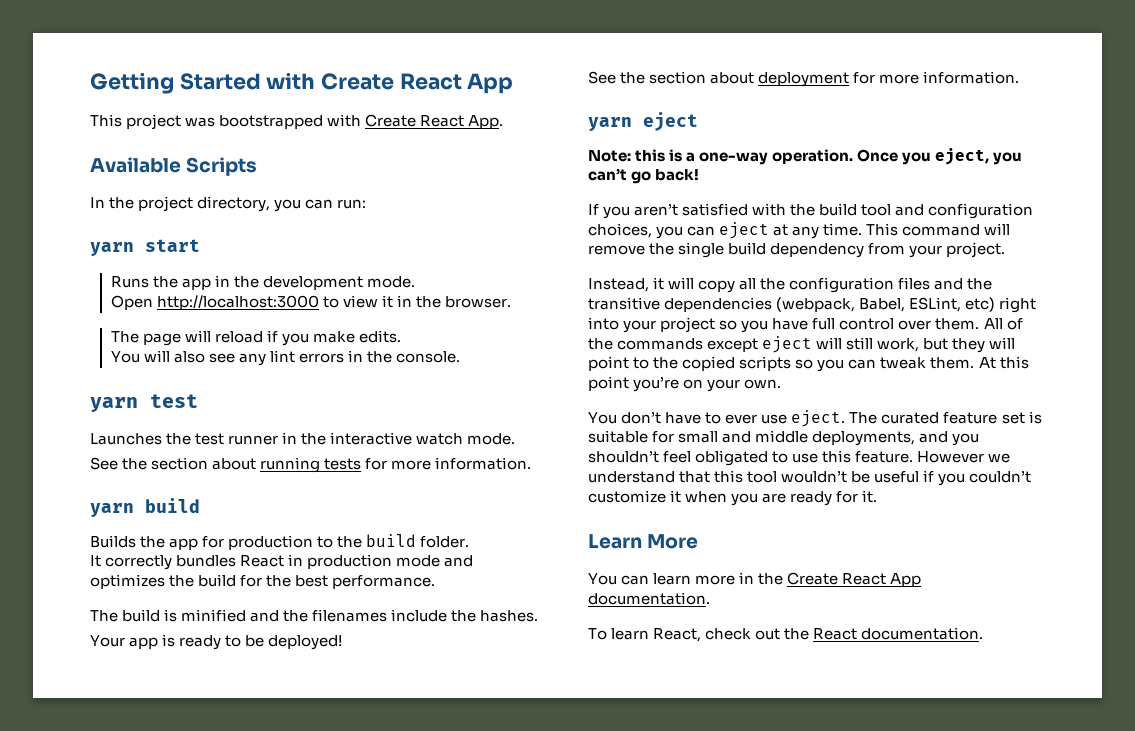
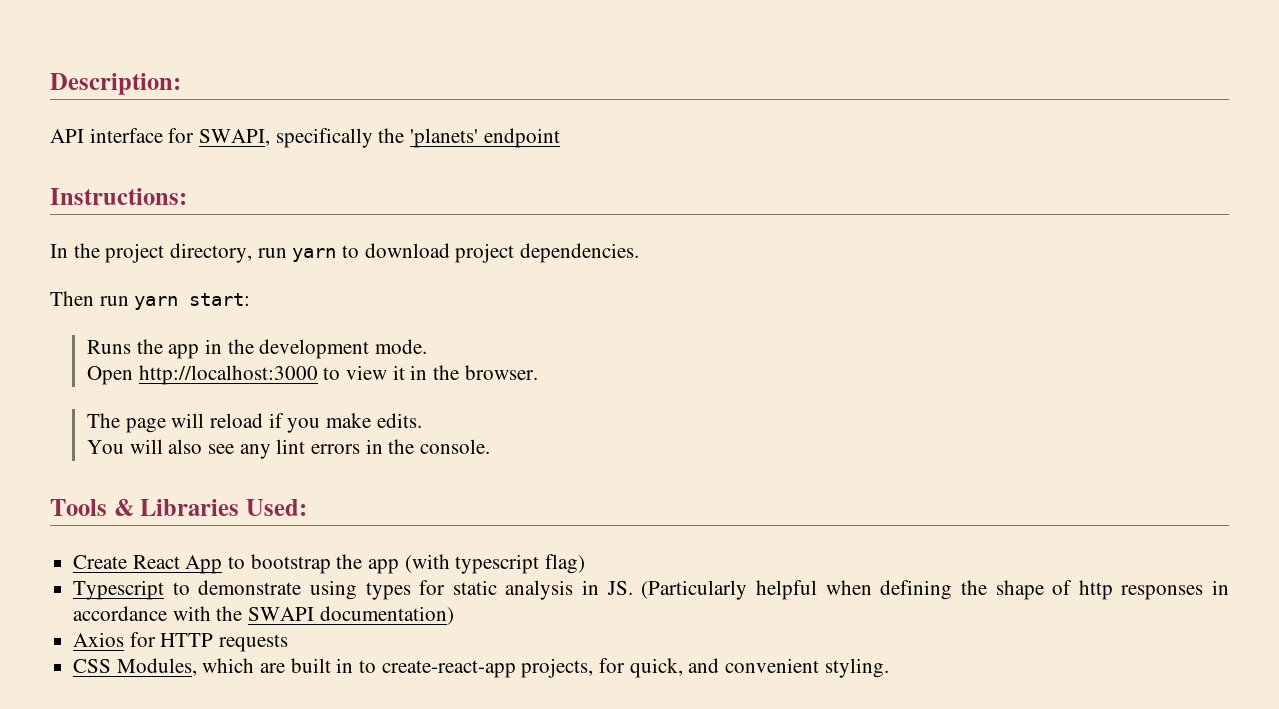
[90,72,514,94] [90,114,504,130] [90,157,258,176] [90,196,367,212] [90,239,200,256] Getting Started with Create React App // This project was bootstrapped with Create React App. // Available Scripts // In the project directory, you can run: // yarn start -> [50,73,181,95] [50,128,560,148] [50,188,187,205] [50,243,640,263] [50,291,251,310] Description: // API interface for SWAPI, specifically the 'planets' endpoint // Instructions: // In the project directory, run yarn to download project dependencies. // Then run yarn start:
[90,394,198,412] [90,432,516,445] [90,457,532,473] [90,498,200,517] [90,534,470,550] [90,554,474,570] [90,574,436,589] [90,609,539,622] [90,634,343,650] [588,71,1020,87] [588,112,698,131] [588,148,1023,165] [588,168,700,184] [588,203,1034,219] [588,222,1011,239] [588,242,1006,258] [588,277,993,293] [588,297,1037,313] [588,317,1023,333] [588,336,1016,353] [588,356,1029,372] [588,376,782,392] [588,410,1042,427] [588,430,980,446] [588,450,1011,466] [588,470,1032,486] [588,490,878,506] [588,534,699,549] [588,572,922,587] [588,592,710,605] [588,627,984,642] yarn test // Launches the test runner in the interactive watch mode. // See the section about running tests for more information. // yarn build // Builds the app for production to the build folder. // It correctly bundles React in production mode and optimizes the build for the best performance. // The build is minified and the filenames include the hashes. // Your app is ready to be deployed! // See the section about deployment for more information. // yarn eject // Note: this is a one-way operation. Once you eject, you can’t go back! // If you aren’t satisfied with the build tool and configuration choices, you can eject at any time. This command will remove the single build dependency from your project. // Instead, it will copy all the configuration files and the transitive dependencies (webpack, Babel, ESLint, etc) right into your project so you have full control over them. All of the commands except eject will still work, but they will point to the copied scripts so you can tweak them. At this point you’re on your own. // You don’t have to ever use eject. The curated feature set is suitable for small and middle deployments, and you shouldn’t feel obligated to use this feature. However we understand that this tool wouldn’t be useful if you couldn’t customize it when you are ready for it. // Learn More // You can learn more in the Create React App documentation. // To learn React, check out the React documentation. -> [50,499,307,516] [73,554,586,574] [73,580,1229,600] [73,606,454,625] [73,632,289,652] [73,658,889,678] Tools & Libraries Used: // Create React App to bootstrap the app (with typescript flag) // Typescript to demonstrate using types for static analysis in JS. (Particularly helpful when defining the shape of http responses in accordance with the SWAPI documentation) // Axios for HTTP requests // CSS Modules, which are built in to create-react-app projects, for quick, and convenient styling.

